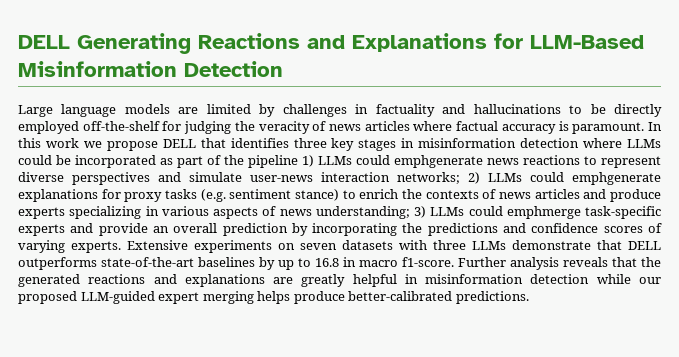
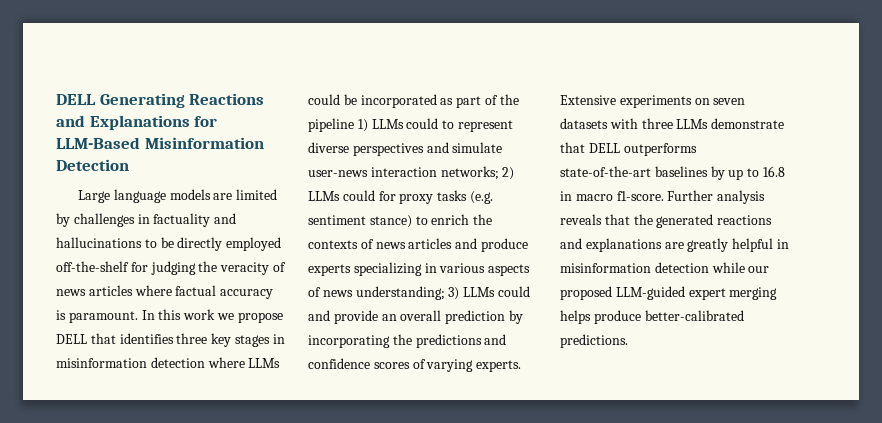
[394,155,580,168] emphgenerate news reactions -> (439, 123) none
[572,172,661,185] [18,189,98,202] emphgenerate explanations -> (375, 195) none
[506,206,661,219] [18,224,65,236] emphmerge task-specific experts -> (530, 291) none

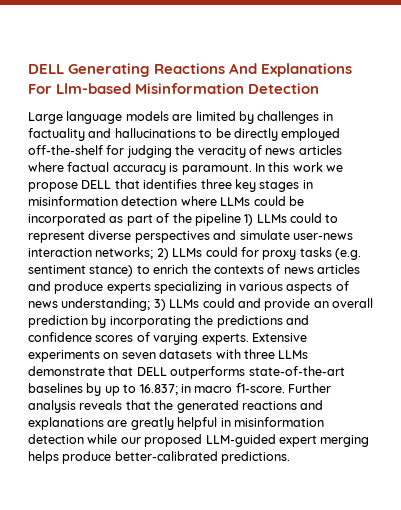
[56,115,218,130] [56,137,140,149] and Explanations for LLM-Based -> [229,63,353,77] [28,83,132,94] And Explanations For Llm-based
[762,166,785,177] 16.8 -> [139,384,178,395] 16.837;

